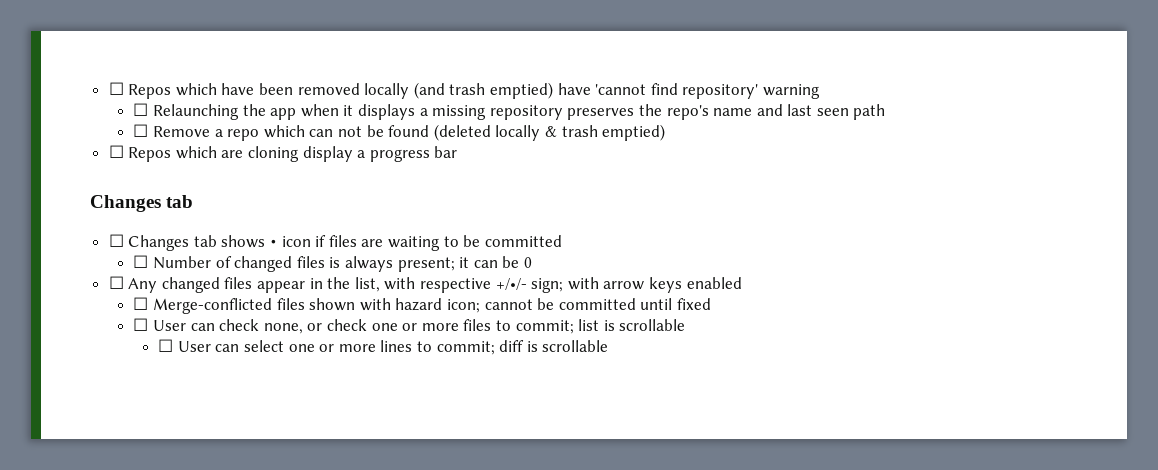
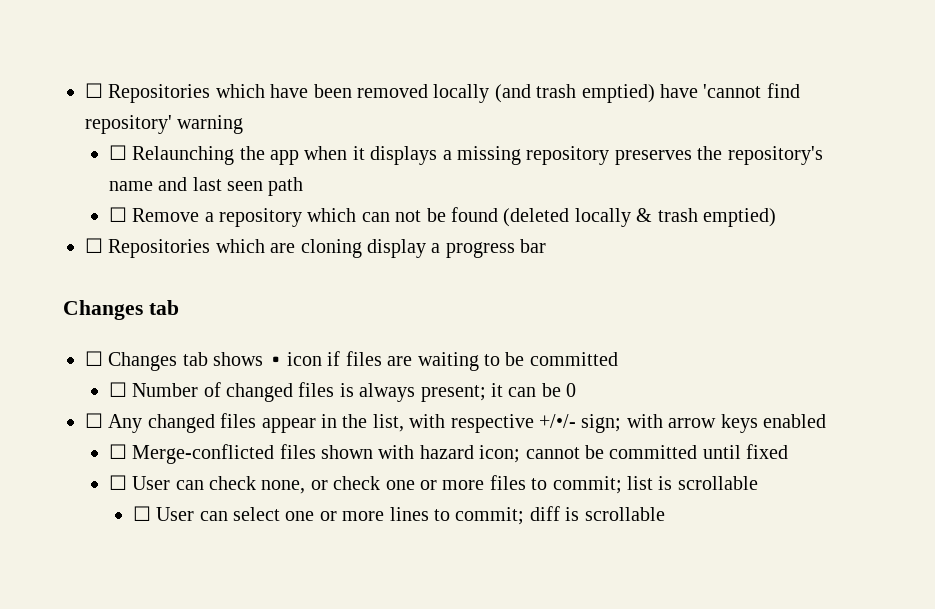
[108,82,172,99] ☐ Repos -> [85,83,211,103] ☐ Repositories
[666,105,709,120] repo's -> [727,146,823,165] repository's
[227,129,260,141] repo -> [219,208,303,227] repository
[128,147,172,162] Repos -> [108,239,211,258] Repositories

